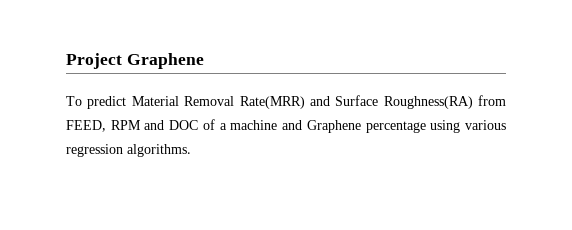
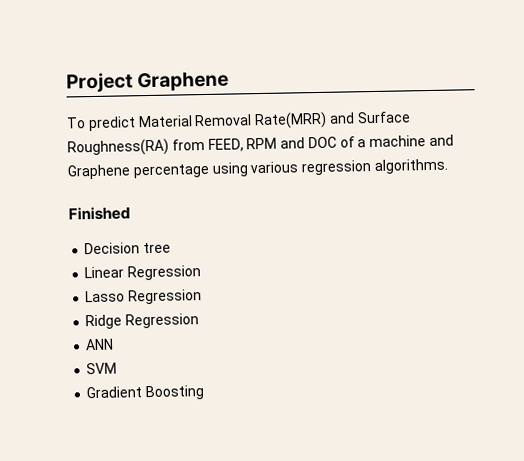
(191, 150) none -> [68,206,130,221] [84,242,172,255] [84,265,202,281] [85,289,203,305] [85,313,200,330] [85,338,115,351] [86,362,118,375] [86,385,205,401] // Finished // Decision tree // Linear Regression // Lasso Regression // Ridge Regression // ANN // SVM // Gradient Boosting

